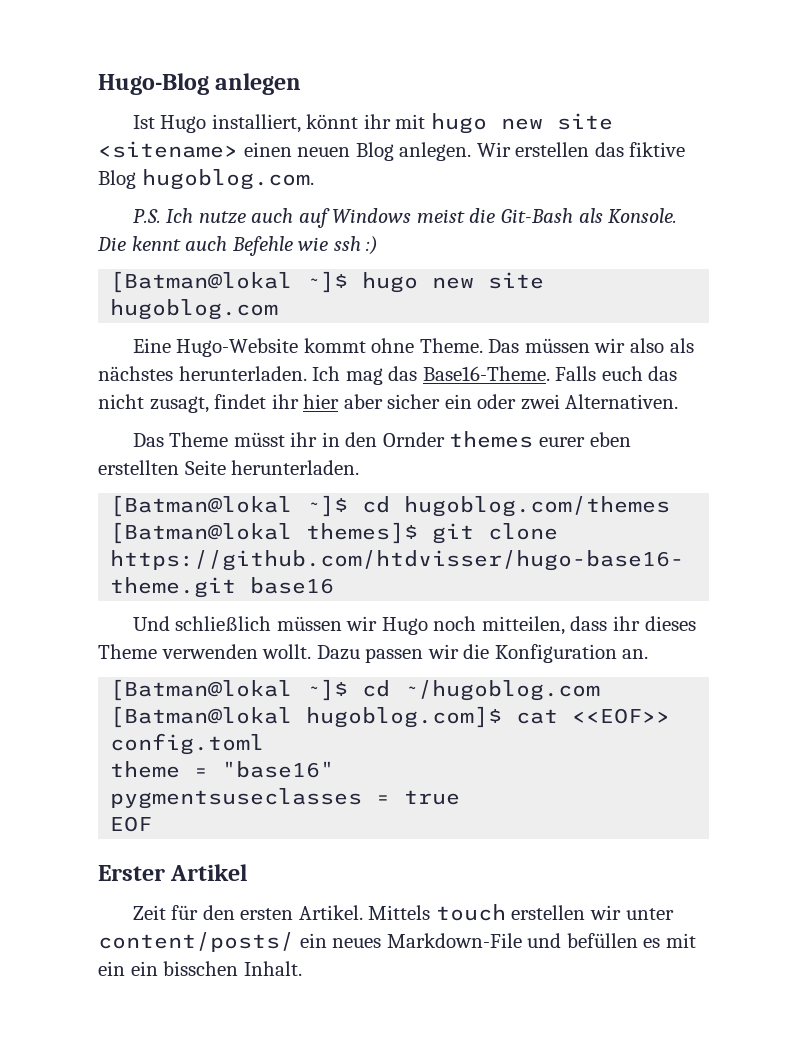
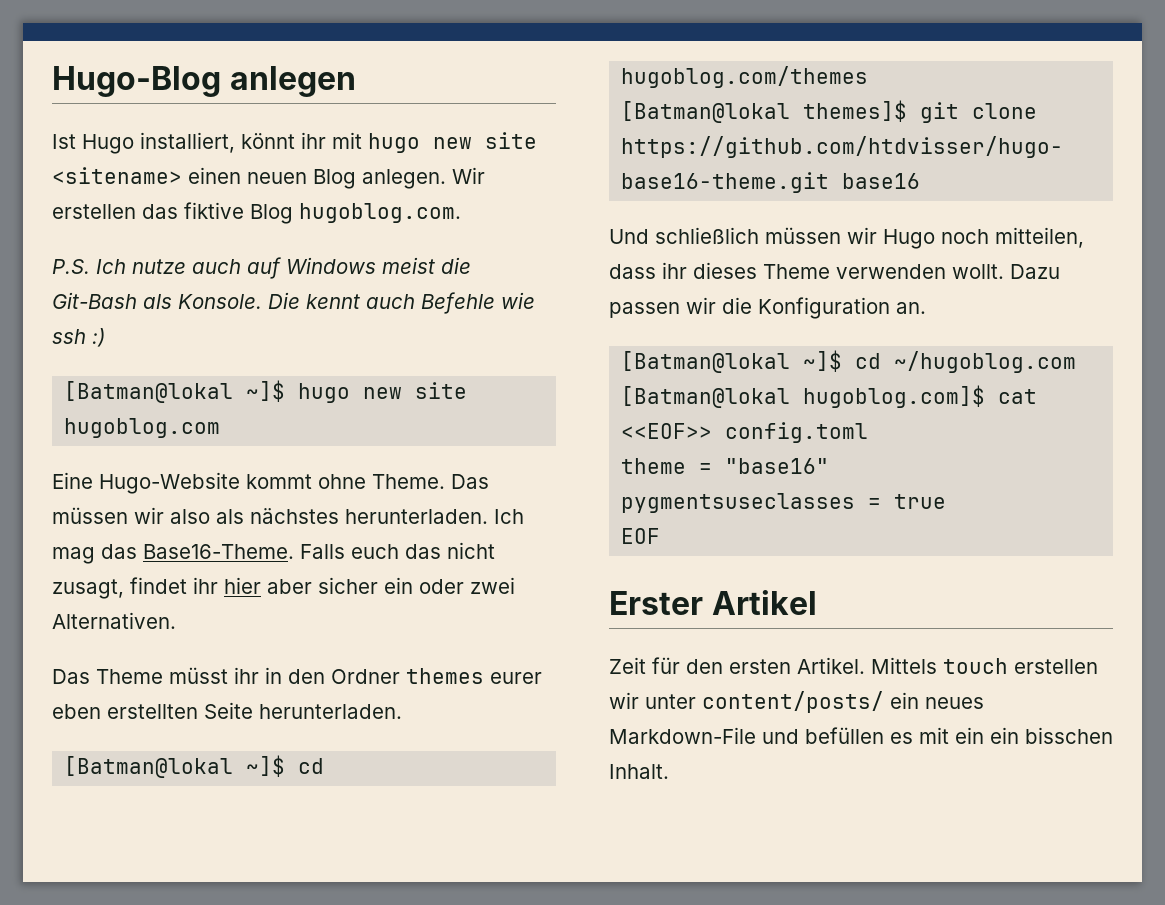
[382,432,445,447] Ornder -> [331,669,400,684] Ordner

